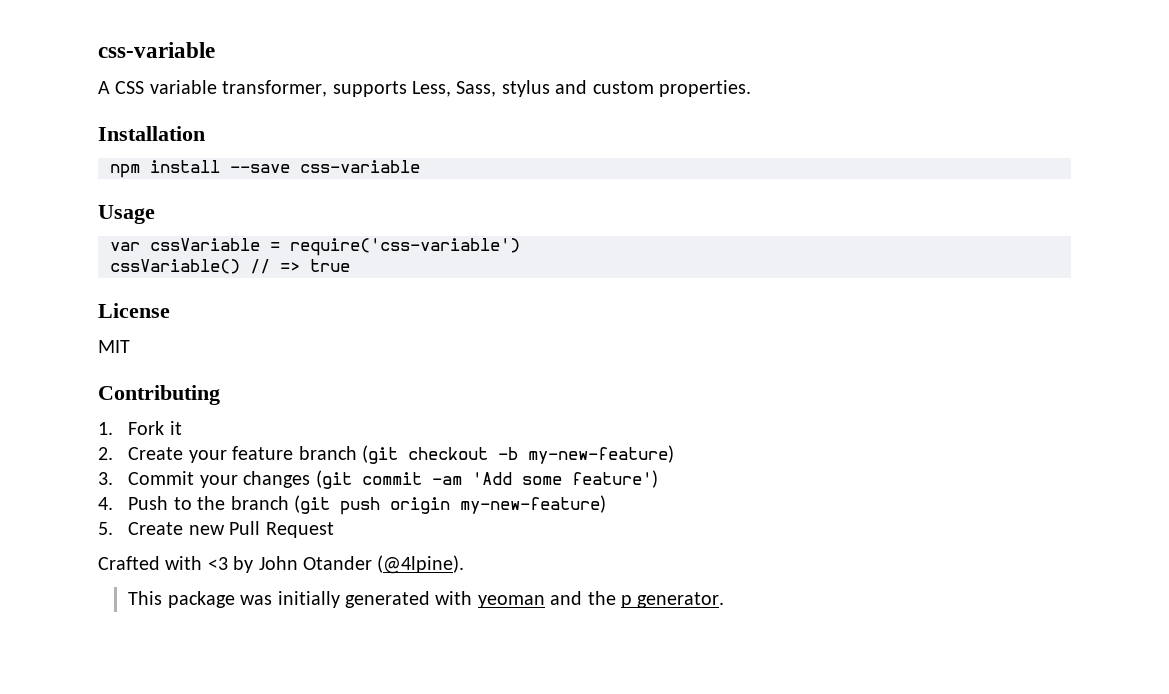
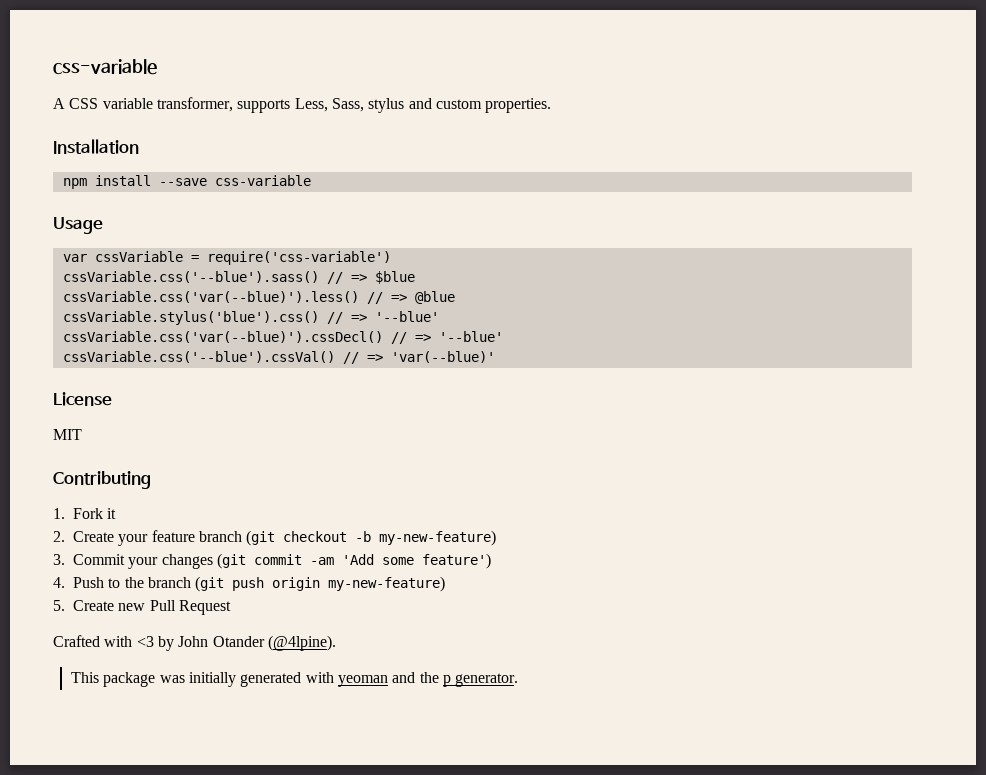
[110,259,350,274] cssVariable() // => true -> [62,271,415,284] [62,291,455,304] [62,311,439,325] [62,331,503,344] [62,351,495,364] cssVariable.css('--blue').sass() // => $blue // cssVariable.css('var(--blue)').less() // => @blue // cssVariable.stylus('blue').css() // => '--blue' // cssVariable.css('var(--blue)').cssDecl() // => '--blue' // cssVariable.css('--blue').cssVal() // => 'var(--blue)'

